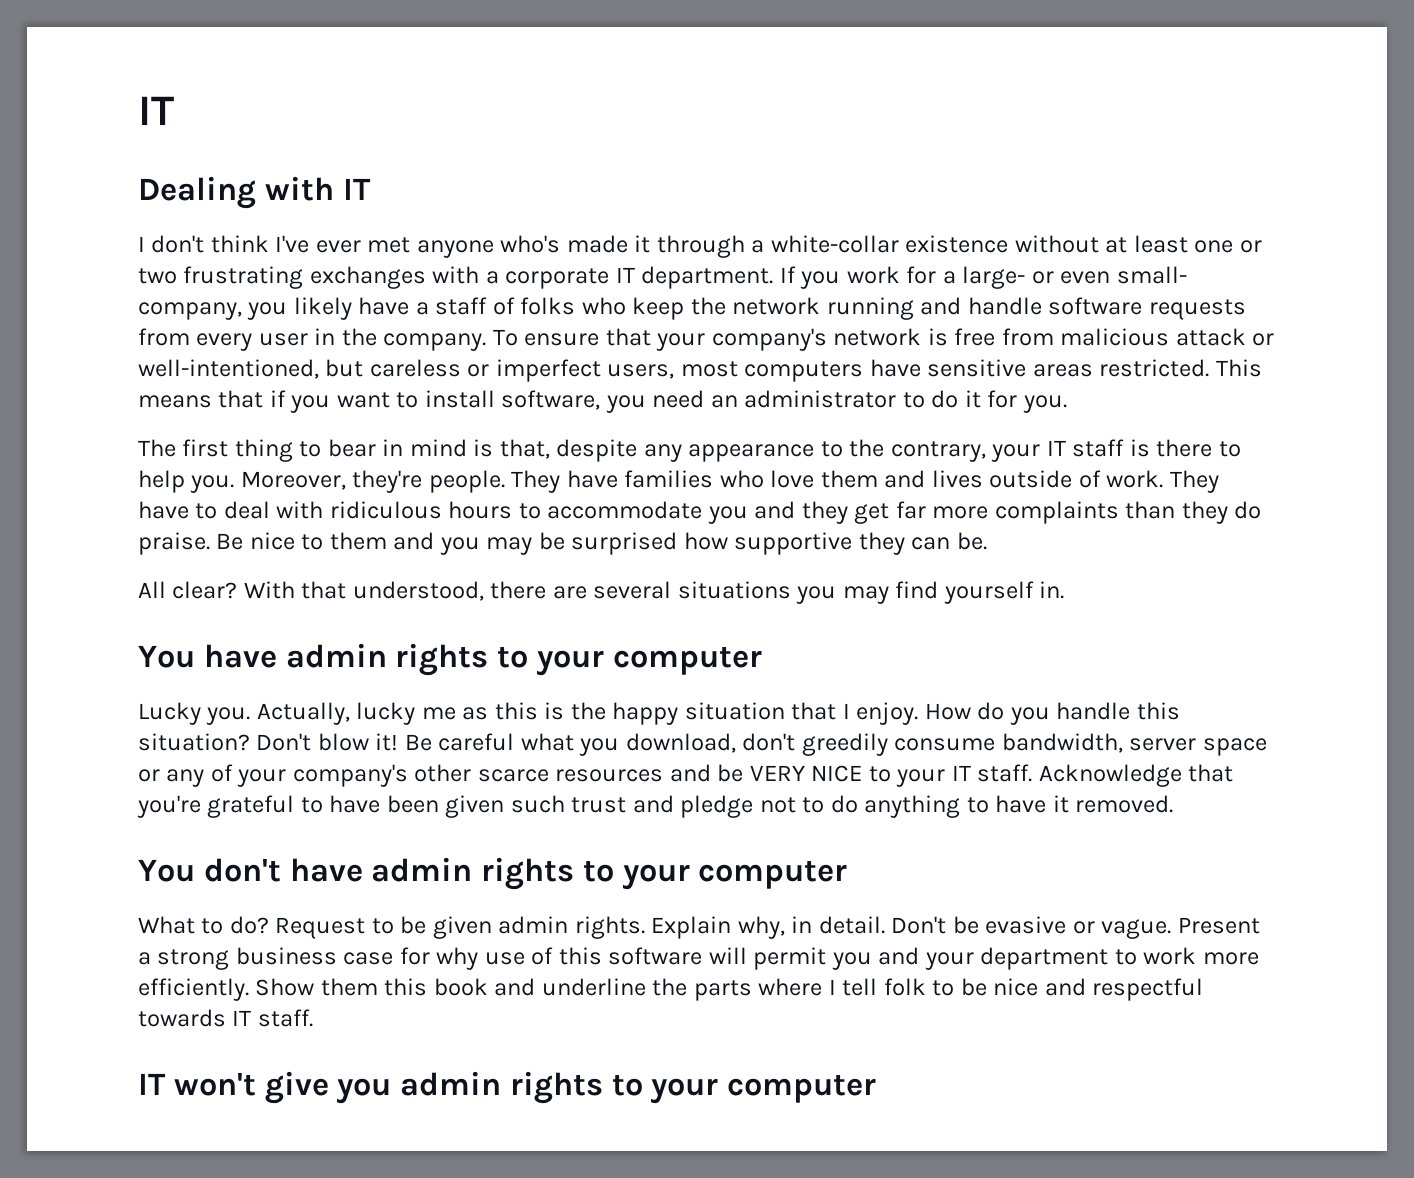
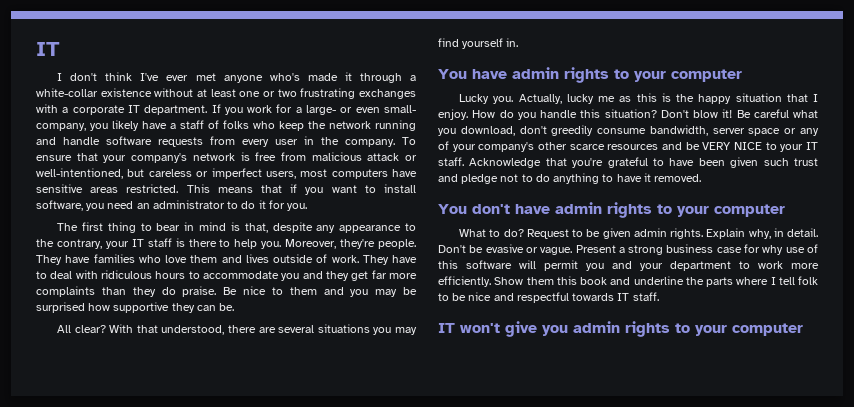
[138,96,174,125] [138,176,371,209] IT // Dealing with IT -> [36,42,60,56] IT

